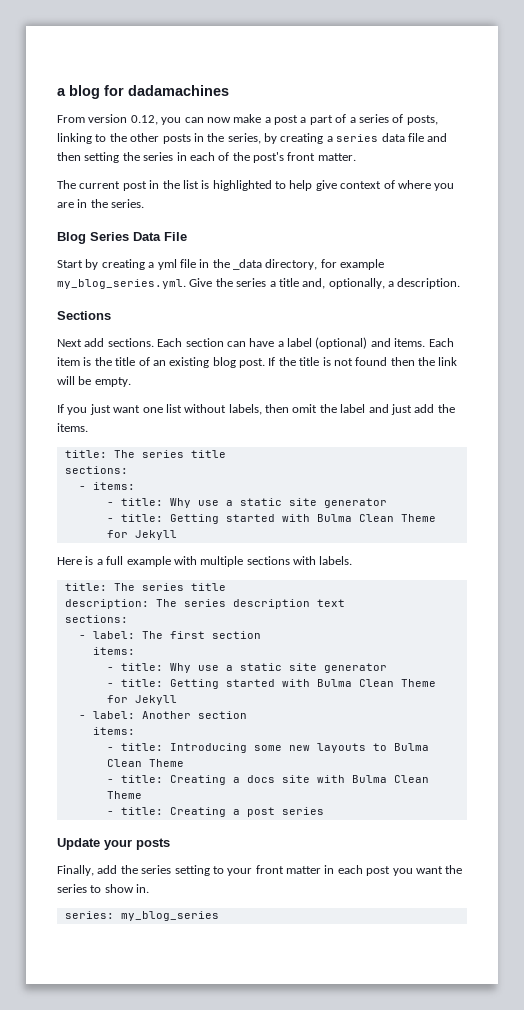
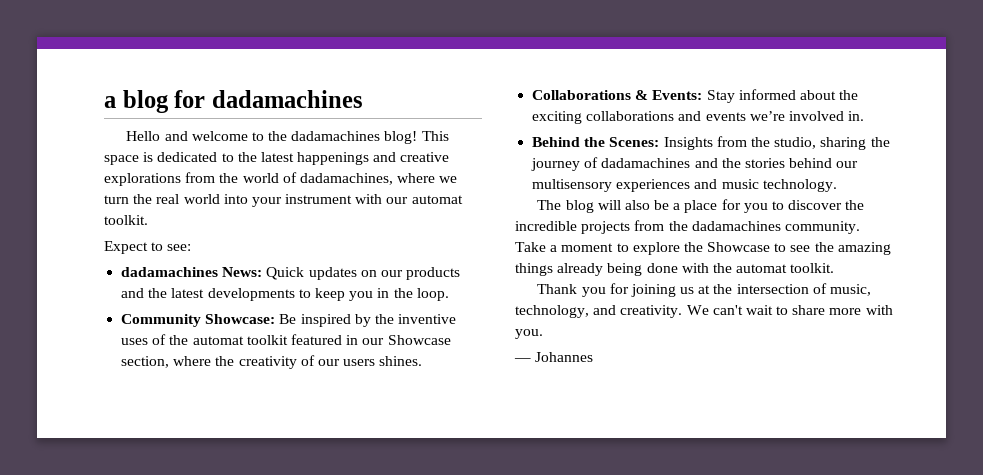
[57,114,438,125] [57,133,448,144] [57,152,356,163] [57,180,455,191] [57,199,145,208] [57,232,187,244] [57,259,385,270] [57,278,461,289] [57,311,111,320] [57,337,454,349] [57,357,458,368] [57,376,131,387] [57,404,455,415] [57,423,88,432] [64,450,226,458] [64,466,128,474] [78,482,135,490] [106,498,387,508] [106,514,436,524] [106,530,177,540] [57,556,353,567] [64,583,226,591] [64,599,345,609] [64,615,128,623] [78,631,261,639] [92,647,135,655] [106,663,387,673] [106,679,436,689] [106,695,177,705] [78,711,247,719] [92,727,135,735] [106,743,429,753] [106,759,184,767] [106,775,429,785] [106,791,142,799] [106,807,324,817] [57,838,170,850] [57,865,463,876] [57,884,150,893] [64,911,219,921] From version 0.12, you can now make a post a part of a series of posts, linking to the other posts in the series, by creating a series data file and then setting the series in each of the post's front matter. // The current post in the list is highlighted to help give context of where you are in the series. // Blog Series Data File // Start by creating a yml file in the _data directory, for example my_blog_series.yml. Give the series a title and, optionally, a description. // Sections // Next add sections. Each section can have a label (optional) and items. Each item is the title of an existing blog post. If the title is not found then the link will be empty. // If you just want one list without labels, then omit the label and just add the items. // title: The series title // sections: // - items: // - title: Why use a static site generator // - title: Getting started with Bulma Clean Theme for Jekyll // Here is a full example with multiple sections with labels. // title: The series title // description: The series description text // sections: // - label: The first section // items: // - title: Why use a static site generator // - title: Getting started with Bulma Clean Theme for Jekyll // - label: Another section // items: // - title: Introducing some new layouts to Bulma Clean Theme // - title: Creating a docs site with Bulma Clean Theme // - title: Creating a post series // Update your posts // Finally, add the series setting to your front matter in each post you want the series to show in. // series: my_blog_series -> [126,131,449,144] [104,152,450,165] [104,172,458,186] [104,194,463,207] [104,215,148,225] [104,241,192,254] [121,267,461,280] [121,288,449,301] [121,314,457,327] [121,334,451,345] [121,355,423,369] [532,89,859,103] [532,111,865,124] [532,136,890,150] [531,157,859,171] [532,179,837,192] [537,199,865,213] [515,220,860,234] [515,242,891,255] [515,263,835,276] [537,283,872,297] [515,305,893,318] [515,329,543,339] [514,352,594,362] Hello and welcome to the dadamachines blog! This space is dedicated to the latest happenings and creative explorations from the world of dadamachines, where we turn the real world into your instrument with our automat toolkit. // Expect to see: // dadamachines News: Quick updates on our products and the latest developments to keep you in the loop. // Community Showcase: Be inspired by the inventive uses of the automat toolkit featured in our Showcase section, where the creativity of our users shines. // Collaborations & Events: Stay informed about the exciting collaborations and events we’re involved in. // Behind the Scenes: Insights from the studio, sharing the journey of dadamachines and the stories behind our multisensory experiences and music technology. // The blog will also be a place for you to discover the incredible projects from the dadamachines community. Take a moment to explore the Showcase to see the amazing things already being done with the automat toolkit. // Thank you for joining us at the intersection of music, technology, and creativity. We can't wait to share more with you. // — Johannes

